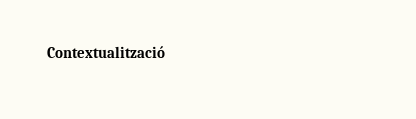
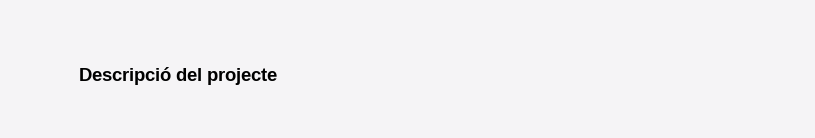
[47,46,165,58] Contextualització -> [79,67,277,85] Descripció del projecte

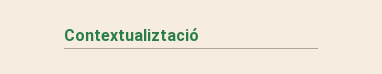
[79,67,277,85] Descripció del projecte -> [64,28,199,41] Contextualiztació

